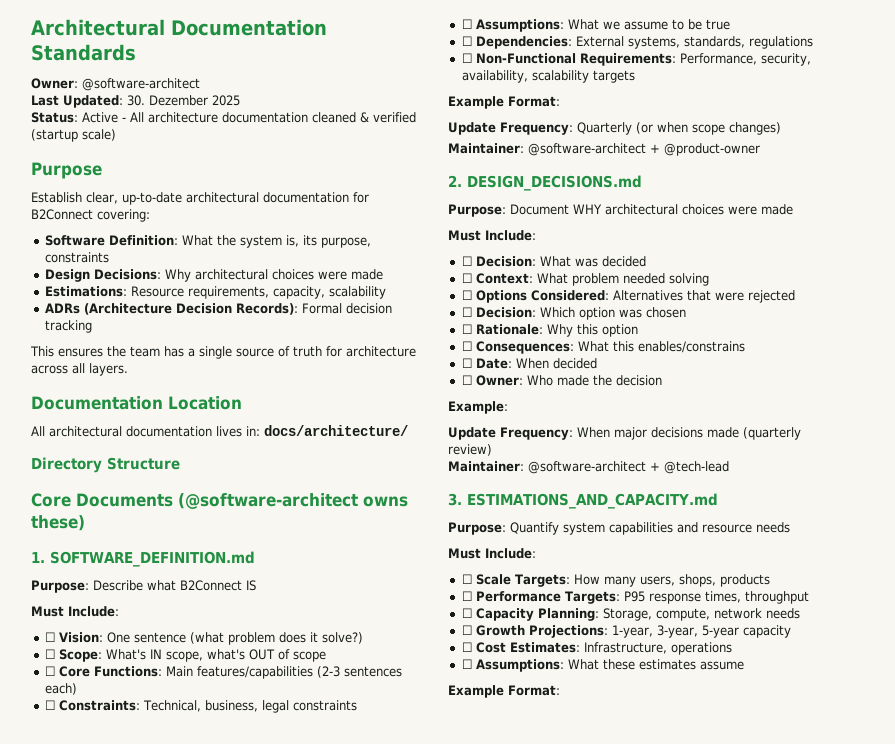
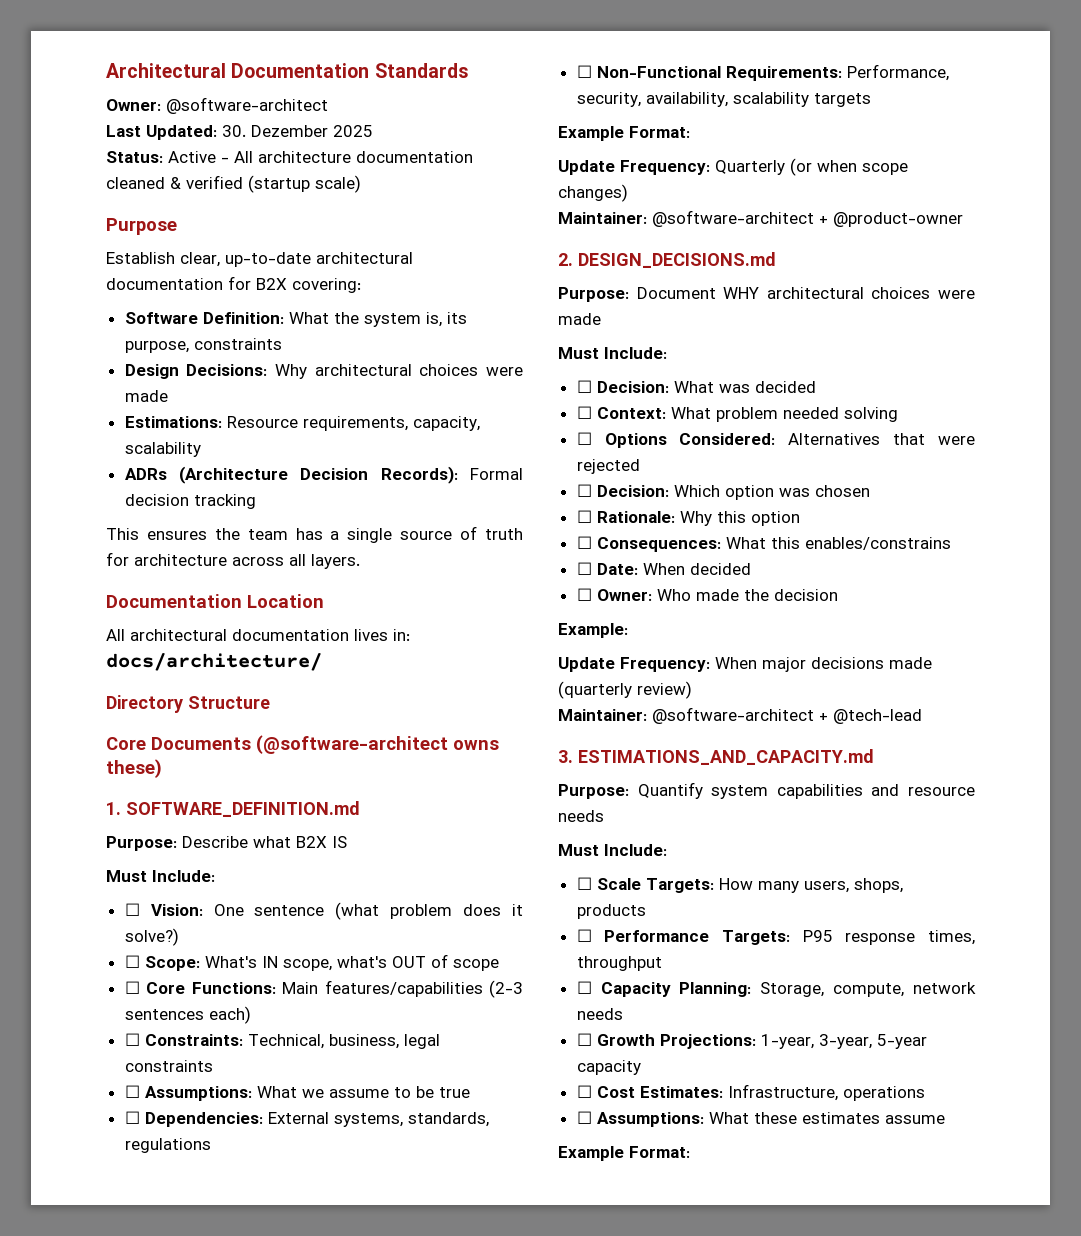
[31,209,93,220] B2Connect -> [256,278,287,290] B2X
[180,580,242,591] B2Connect -> [296,836,327,848] B2X

